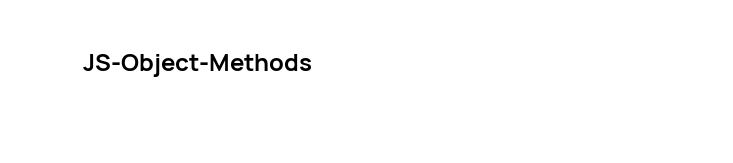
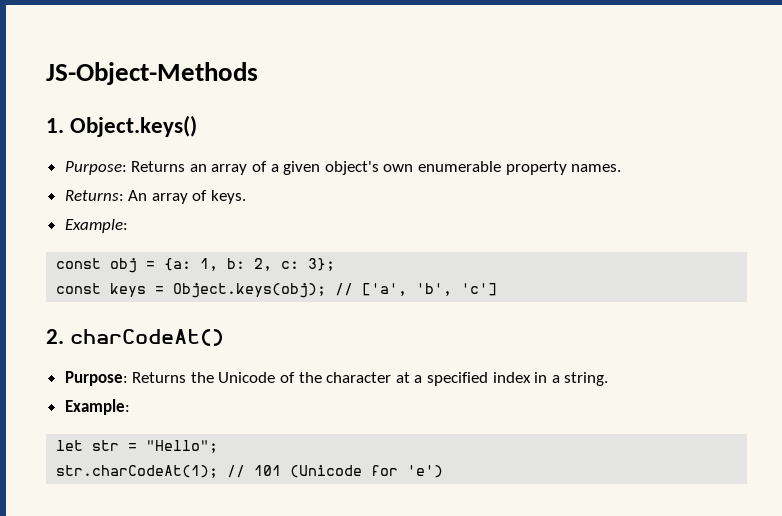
(312, 65) none -> [46,115,198,137] [64,161,622,175] [64,190,247,204] [64,219,128,233] [56,258,336,273] [56,283,498,298] [46,329,225,346] [64,371,609,386] [64,399,130,415] [56,440,219,453] [56,465,444,478] // 1. Object.keys() // Purpose: Returns an array of a given object's own enumerable property names. // Returns: An array of keys. // Example: // const obj = {a: 1, b: 2, c: 3}; // const keys = Object.keys(obj); // ['a', 'b', 'c'] // 2. charCodeAt() // Purpose: Returns the Unicode of the character at a specified index in a string. // Example: // let str = "Hello"; // str.charCodeAt(1); // 101 (Unicode for 'e')

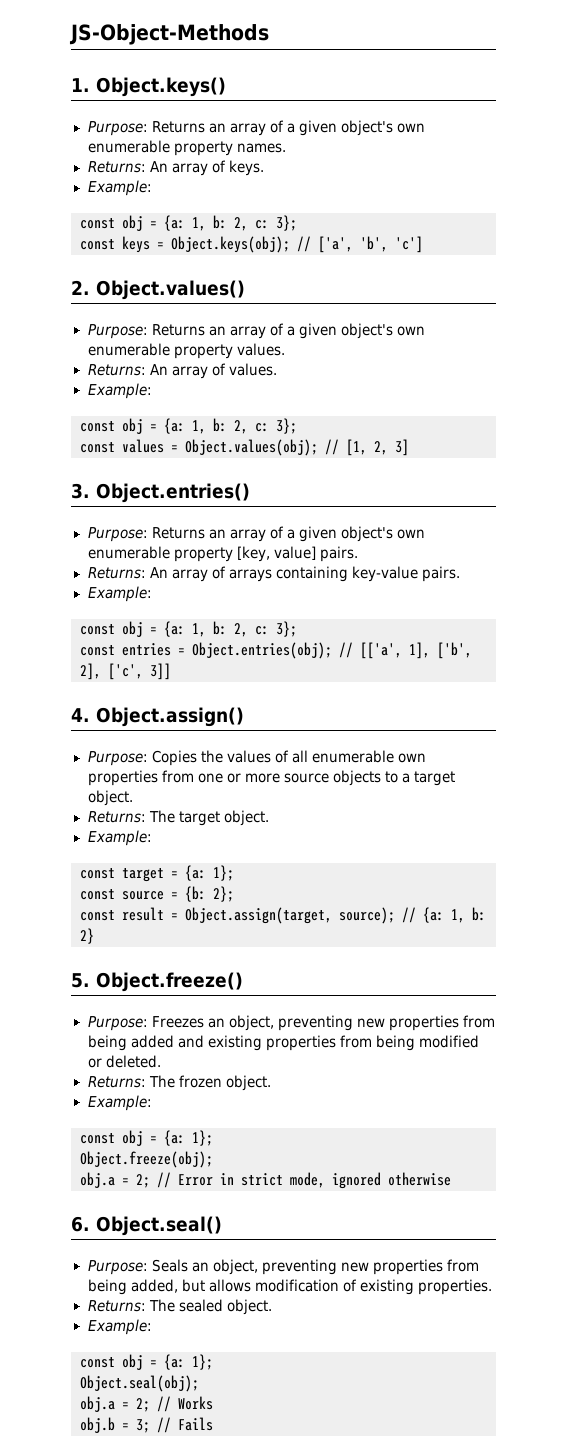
[70,329,225,346] [64,371,609,386] [64,399,130,415] [56,440,219,453] [56,465,444,478] charCodeAt() // Purpose: Returns the Unicode of the character at a specified index in a string. // Example: // let str = "Hello"; // str.charCodeAt(1); // 101 (Unicode for 'e') -> [96,280,245,300] [87,323,425,339] [87,343,285,359] [87,363,277,379] [87,383,152,399] [80,418,297,434] [80,439,409,456] [71,483,250,503] [87,526,425,542] [87,546,358,562] [87,566,460,582] [87,586,152,602] [80,621,297,637] [80,642,472,659] [80,663,171,680] [71,707,244,727] [87,750,426,766] [87,770,455,786] [87,790,133,806] [87,810,269,826] [87,830,152,846] [80,865,234,882] [80,886,234,902] [80,907,486,924] [80,928,94,944] [71,972,243,992] [87,1015,495,1031] [87,1035,479,1051] [87,1055,161,1068] [87,1075,271,1091] [87,1095,152,1111] [80,1130,213,1146] [80,1151,213,1168] [80,1172,451,1189] [71,1216,222,1236] [87,1259,479,1275] [87,1279,492,1295] [87,1299,272,1315] [87,1319,152,1335] [80,1354,213,1370] [80,1375,199,1392] [80,1396,213,1412] [80,1417,213,1433] Object.values() // Purpose: Returns an array of a given object's own enumerable property values. // Returns: An array of values. // Example: // const obj = {a: 1, b: 2, c: 3}; // const values = Object.values(obj); // [1, 2, 3] // 3. Object.entries() // Purpose: Returns an array of a given object's own enumerable property [key, value] pairs. // Returns: An array of arrays containing key-value pairs. // Example: // const obj = {a: 1, b: 2, c: 3}; // const entries = Object.entries(obj); // [['a', 1], ['b', 2], ['c', 3]] // 4. Object.assign() // Purpose: Copies the values of all enumerable own properties from one or more source objects to a target object. // Returns: The target object. // Example: // const target = {a: 1}; // const source = {b: 2}; // const result = Object.assign(target, source); // {a: 1, b: 2} // 5. Object.freeze() // Purpose: Freezes an object, preventing new properties from being added and existing properties from being modified or deleted. // Returns: The frozen object. // Example: // const obj = {a: 1}; // Object.freeze(obj); // obj.a = 2; // Error in strict mode, ignored otherwise // 6. Object.seal() // Purpose: Seals an object, preventing new properties from being added, but allows modification of existing properties. // Returns: The sealed object. // Example: // const obj = {a: 1}; // Object.seal(obj); // obj.a = 2; // Works // obj.b = 3; // Fails

